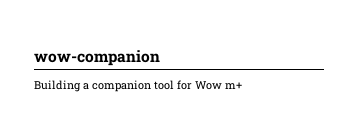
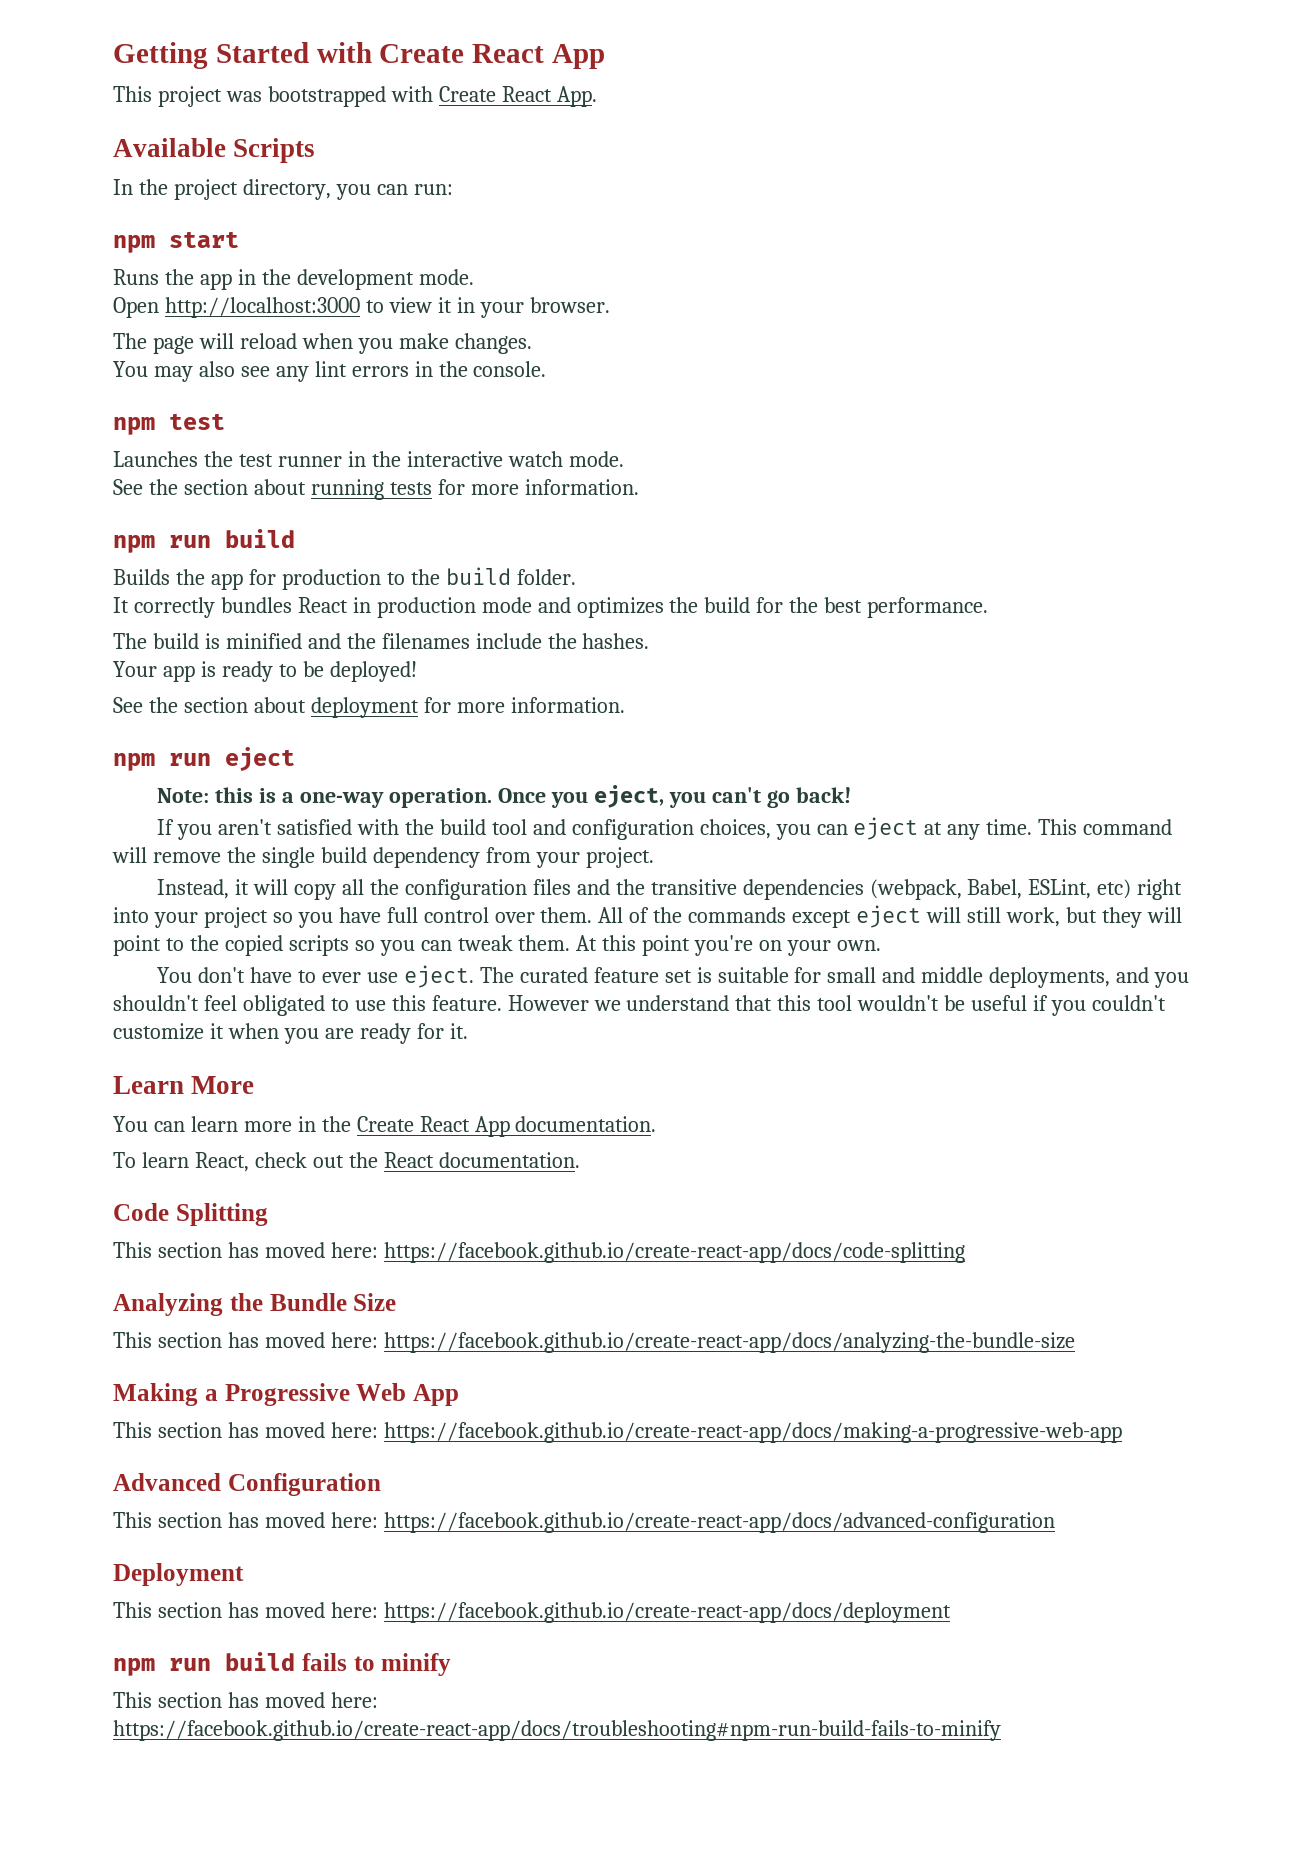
[34,50,160,66] [34,80,242,92] wow-companion // Building a companion tool for Wow m+ -> [113,42,606,69] [113,86,597,107] [113,138,316,163] [113,179,453,200] [113,231,239,253] [113,269,474,290] [113,297,610,318] [113,333,532,354] [113,361,547,382] [113,413,225,435] [113,451,624,467] [113,479,639,500] [113,529,295,553] [113,567,576,590] [113,597,989,618] [113,633,650,649] [113,661,417,682] [113,697,625,718] [113,747,295,771] [157,785,851,808] [157,817,1173,840] [112,847,654,868] [157,879,1183,900] [113,905,1182,928] [113,935,882,956] [157,965,1190,988] [113,995,1166,1016] [113,1023,468,1044] [113,1076,255,1094] [113,1116,657,1137] [113,1152,580,1172] [113,1203,268,1226] [113,1242,965,1263] [113,1293,397,1316] [113,1332,1075,1353] [113,1383,459,1406] [113,1422,1122,1443] [113,1473,381,1496] [113,1512,1055,1533] [113,1563,244,1586] [113,1602,951,1623] [113,1652,452,1676] [113,1692,378,1708] [113,1720,1001,1741] Getting Started with Create React App // This project was bootstrapped with Create React App. // Available Scripts // In the project directory, you can run: // npm start // Runs the app in the development mode. // Open http://localhost:3000 to view it in your browser. // The page will reload when you make changes. // You may also see any lint errors in the console. // npm test // Launches the test runner in the interactive watch mode. // See the section about running tests for more information. // npm run build // Builds the app for production to the build folder. // It correctly bundles React in production mode and optimizes the build for the best performance. // The build is minified and the filenames include the hashes. // Your app is ready to be deployed! // See the section about deployment for more information. // npm run eject // Note: this is a one-way operation. Once you eject, you can't go back! // If you aren't satisfied with the build tool and configuration choices, you can eject at any time. This command will remove the single build dependency from your project. // Instead, it will copy all the configuration files and the transitive dependencies (webpack, Babel, ESLint, etc) right into your project so you have full control over them. All of the commands except eject will still work, but they will point to the copied scripts so you can tweak them. At this point you're on your own. // You don't have to ever use eject. The curated feature set is suitable for small and middle deployments, and you shouldn't feel obligated to use this feature. However we understand that this tool wouldn't be useful if you couldn't customize it when you are ready for it. // Learn More // You can learn more in the Create React App documentation. // To learn React, check out the React documentation. // Code Splitting // This section has moved here: https://facebook.github.io/create-react-app/docs/code-splitting // Analyzing the Bundle Size // This section has moved here: https://facebook.github.io/create-react-app/docs/analyzing-the-bundle-size // Making a Progressive Web App // This section has moved here: https://facebook.github.io/create-react-app/docs/making-a-progressive-web-app // Advanced Configuration // This section has moved here: https://facebook.github.io/create-react-app/docs/advanced-configuration // Deployment // This section has moved here: https://facebook.github.io/create-react-app/docs/deployment // npm run build fails to minify // This section has moved here: https://facebook.github.io/create-react-app/docs/troubleshooting#npm-run-build-fails-to-minify

